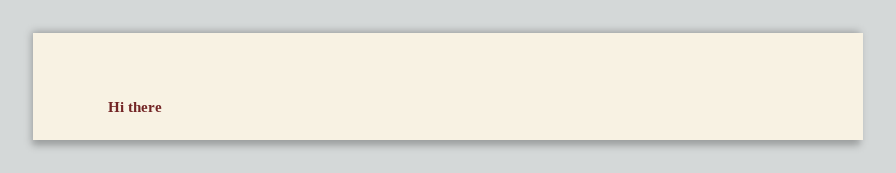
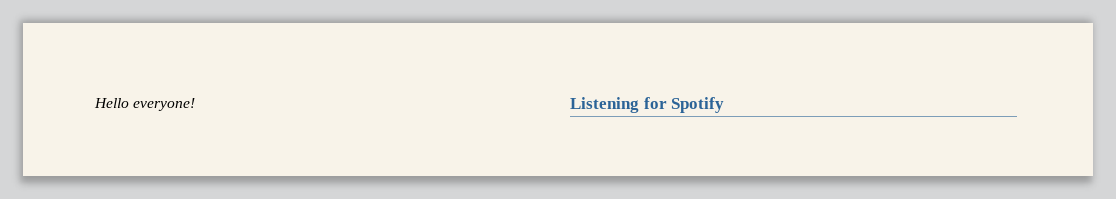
[108,102,163,112] Hi there -> [94,98,196,111] [570,97,725,113] Hello everyone! // Listening for Spotify

